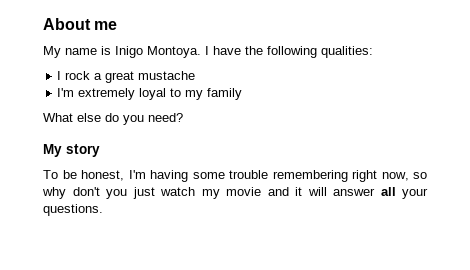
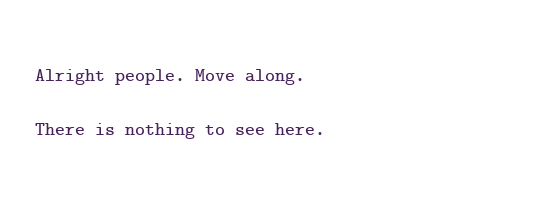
[43,18,118,30] [43,46,373,58] [57,71,196,83] [57,88,243,100] [43,113,183,125] [43,144,100,157] [43,170,427,182] [42,187,428,199] [43,204,103,216] About me // My name is Inigo Montoya. I have the following qualities: // I rock a great mustache // I'm extremely loyal to my family // What else do you need? // My story // To be honest, I'm having some trouble remembering right now, so why don't you just watch my movie and it will answer all your questions. -> [35,69,305,85] [35,123,325,139] Alright people. Move along. // There is nothing to see here.

